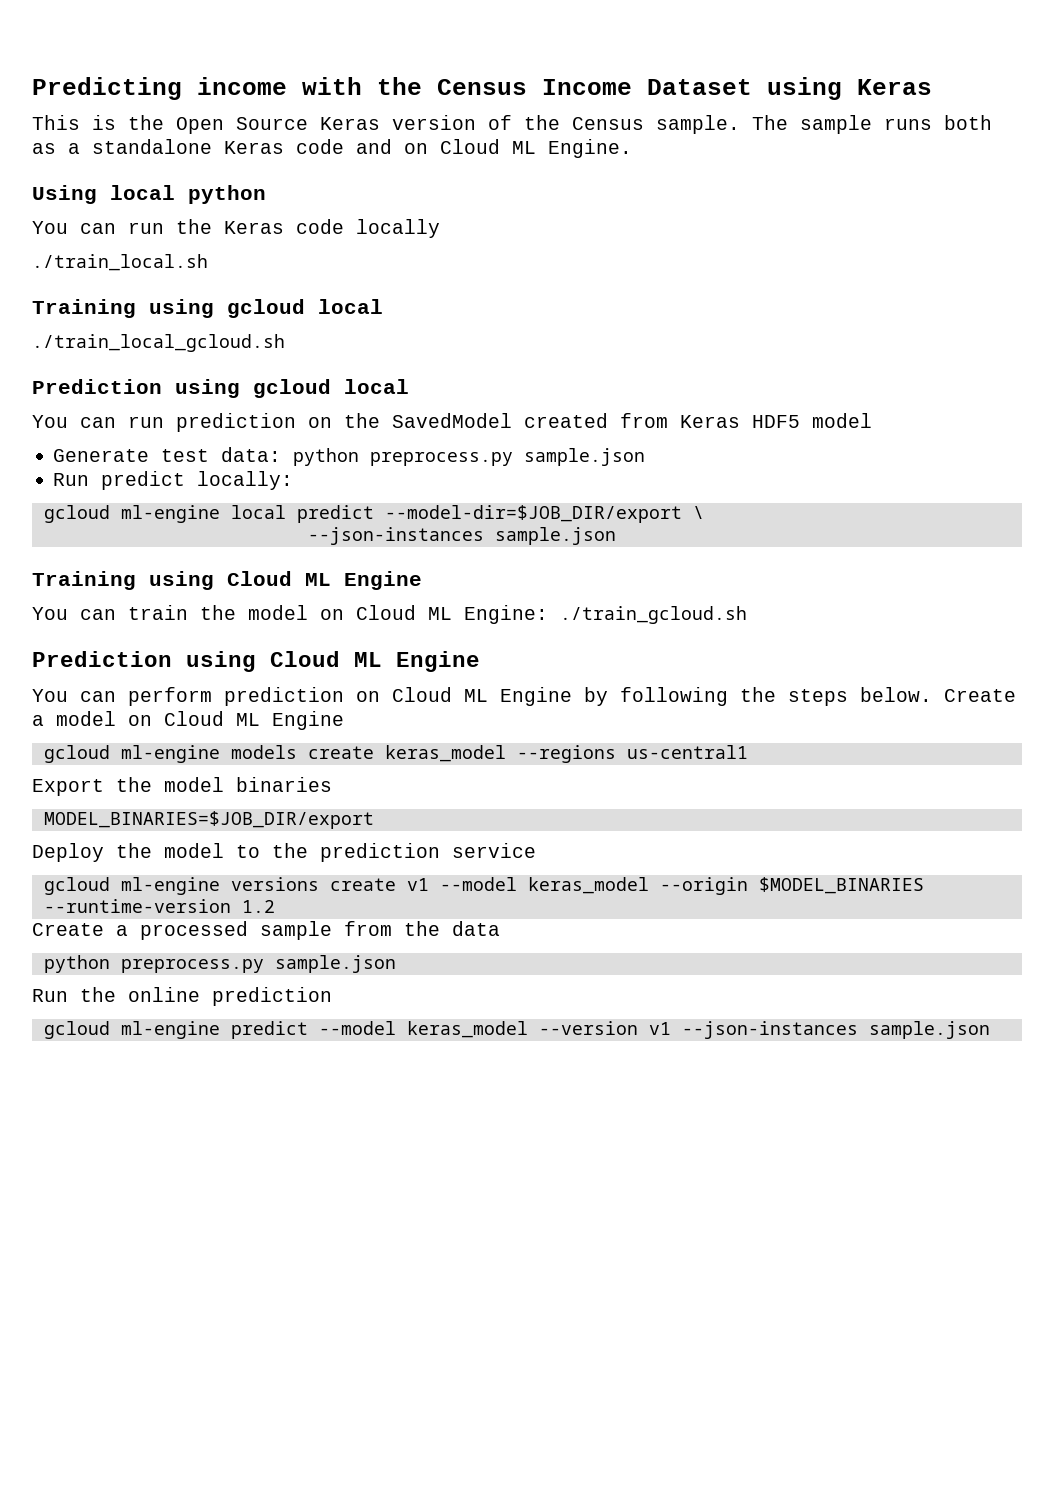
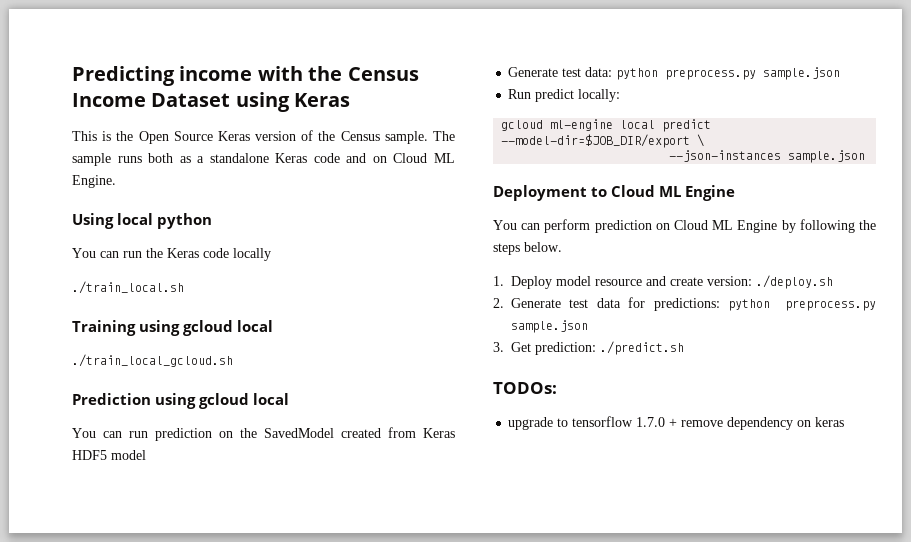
[32,571,422,590] [32,605,747,624] [32,651,256,672] Training using Cloud ML Engine // You can train the model on Cloud ML Engine: ./train_gcloud.sh // Prediction using -> [493,185,608,201] Deployment to
[944,689,1016,702] [32,711,344,730] [43,745,748,763] [32,777,332,796] [43,811,374,829] [32,843,536,862] [43,877,924,895] [43,899,275,913] [32,921,440,940] Create a model on Cloud ML Engine // gcloud ml-engine models create keras_model --regions us-central1 // Export the model binaries // MODEL_BINARIES=$JOB_DIR/export // Deploy the model to the prediction service // gcloud ml-engine versions create v1 --model keras_model --origin $MODEL_BINARIES --runtime-version 1.2 // Create a processed sample from the -> [493,275,833,289] [493,298,589,308] // 1. Deploy model resource and create version: ./deploy.sh // 2. Generate test
[43,955,396,973] [32,987,332,1006] [43,1021,990,1039] // python preprocess.py sample.json // Run the online prediction // gcloud ml-engine predict --model keras_model --version v1 --json-instances sample.json -> [628,297,876,311] [511,320,588,333] [493,341,684,355] [493,382,557,394] [508,416,845,430] for predictions: python preprocess.py sample.json // 3. Get prediction: ./predict.sh // TODOs: // upgrade to tensorflow 1.7.0 + remove dependency on keras

